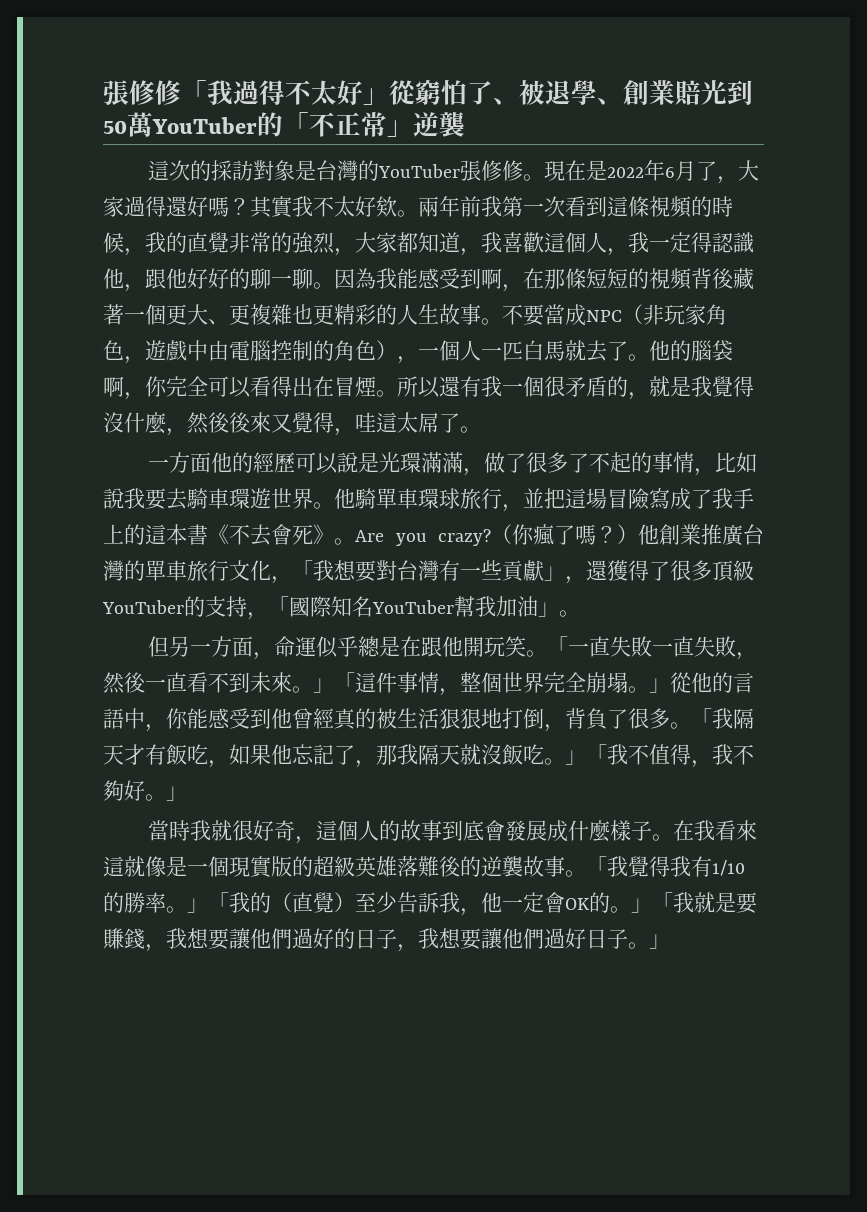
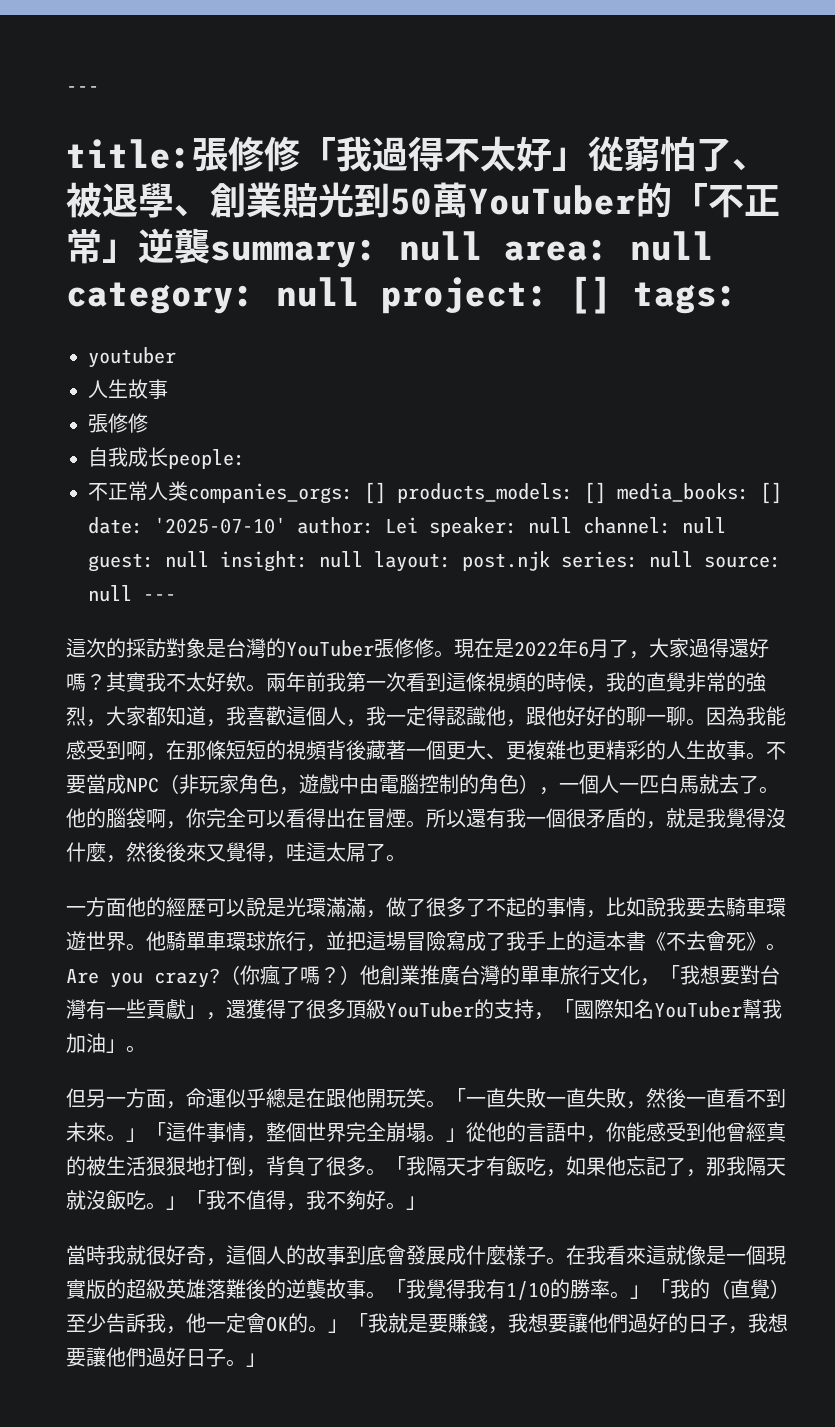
(103, 92) none -> [66,86,99,93] [66,139,192,169] --- // title:
(465, 124) none -> [210,231,714,268] [66,276,738,314] [88,347,176,368] [88,379,168,399] [88,413,148,433] [88,447,245,469] [88,481,782,504] [88,517,726,537] [88,551,781,572] [88,585,176,602] summary: null area: null category: null project: [] tags: // youtuber // 人生故事 // 張修修 // 自我成长people: // 不正常人类companies_orgs: [] products_models: [] media_books: [] date: '2025-07-10' author: Lei speaker: null channel: null guest: null insight: null layout: post.njk series: null source: null ---

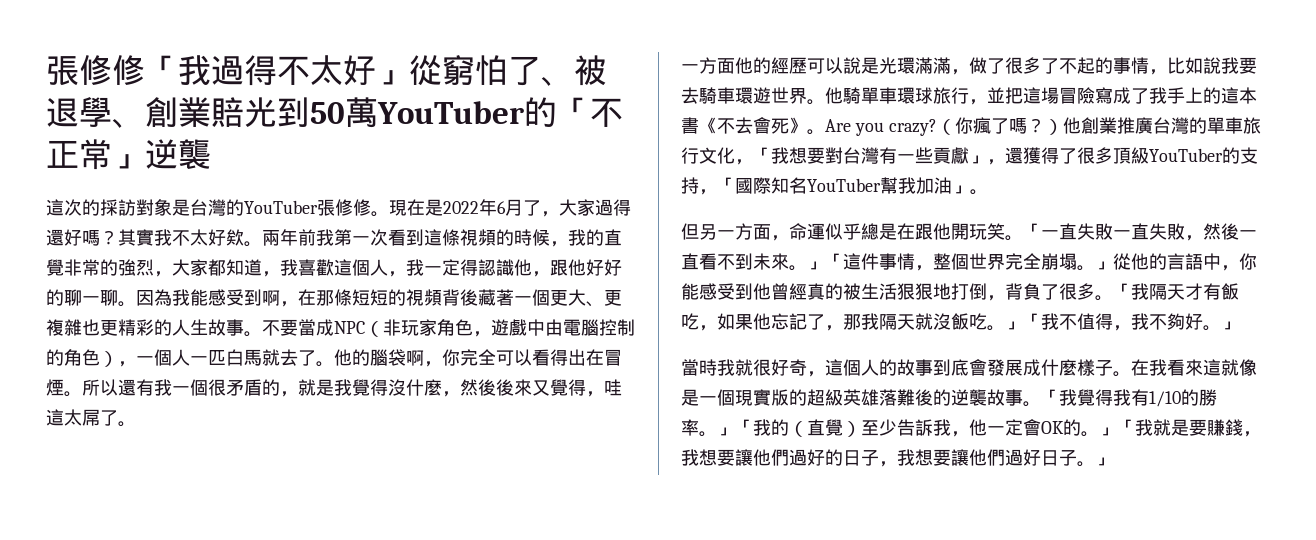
[66,86,99,93] [66,139,192,169] --- // title: -> (46, 71) none
[210,231,714,268] [66,276,738,314] [88,347,176,368] [88,379,168,399] [88,413,148,433] [88,447,245,469] [88,481,782,504] [88,517,726,537] [88,551,781,572] [88,585,176,602] summary: null area: null category: null project: [] tags: // youtuber // 人生故事 // 張修修 // 自我成长people: // 不正常人类companies_orgs: [] products_models: [] media_books: [] date: '2025-07-10' author: Lei speaker: null channel: null guest: null insight: null layout: post.njk series: null source: null --- -> (211, 154) none

